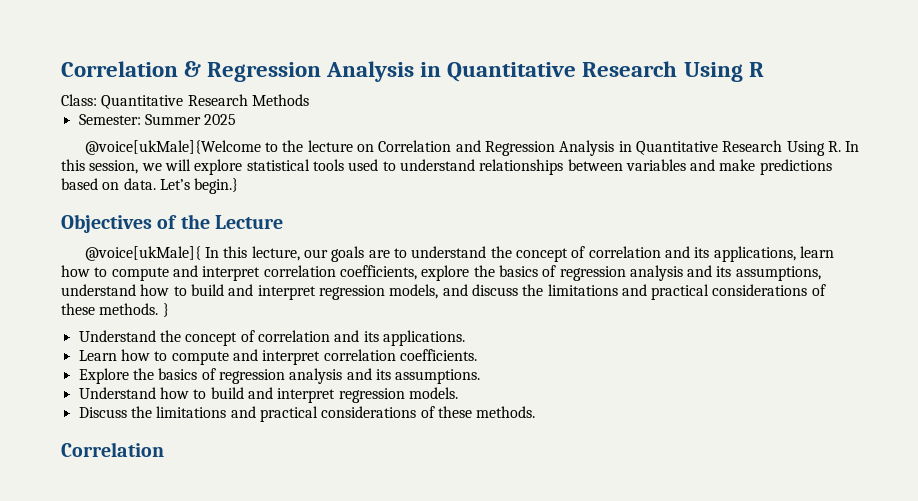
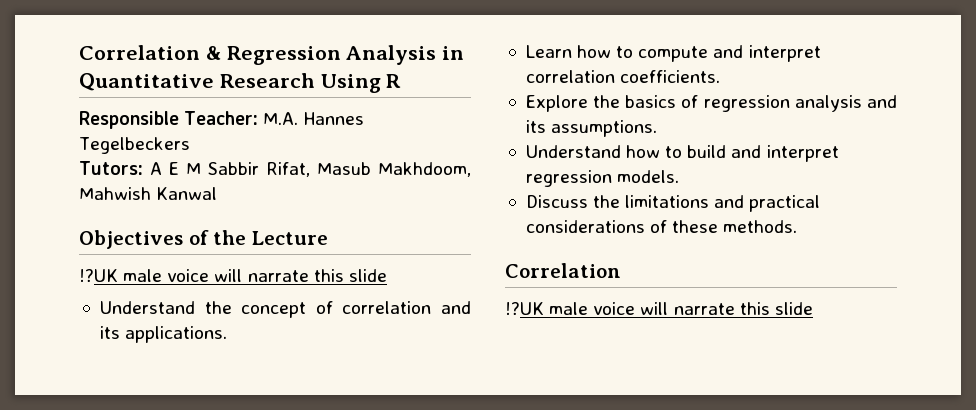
[61,94,309,109] [78,114,237,125] [84,140,860,156] [61,159,832,175] [61,178,239,194] [61,214,284,233] [84,246,834,262] [61,265,821,281] [61,284,826,300] [61,303,169,317] Class: Quantitative Research Methods // Semester: Summer 2025 // @voice[ukMale]{Welcome to the lecture on Correlation and Regression Analysis in Quantitative Research Using R. In this session, we will explore statistical tools used to understand relationships between variables and make predictions based on data. Let’s begin.} // Objectives of the Lecture // @voice[ukMale]{ In this lecture, our goals are to understand the concept of correlation and its applications, learn how to compute and interpret correlation coefficients, explore the basics of regression analysis and its assumptions, understand how to build and interpret regression models, and discuss the limitations and practical considerations of these methods. } -> [79,111,365,129] [79,137,190,154] [79,161,471,177] [79,187,218,200] [79,230,328,249] [79,269,387,282] Responsible Teacher: M.A. Hannes Tegelbeckers // Tutors: A E M Sabbir Rifat, Masub Makhdoom, Mahwish Kanwal // Objectives of the Lecture // !?UK male voice will narrate this slide
(164, 449) none -> [505,302,813,315] // !?UK male voice will narrate this slide

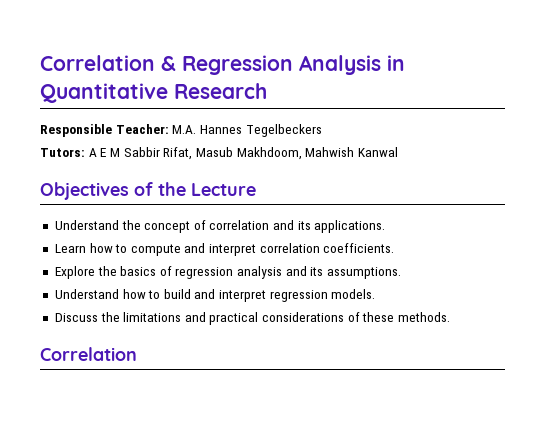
[320,74,402,93] Using R -> (267, 91) none
[79,269,387,282] // !?UK male voice will narrate this slide -> (256, 189) none
[505,302,813,315] // !?UK male voice will narrate this slide -> (137, 354) none

